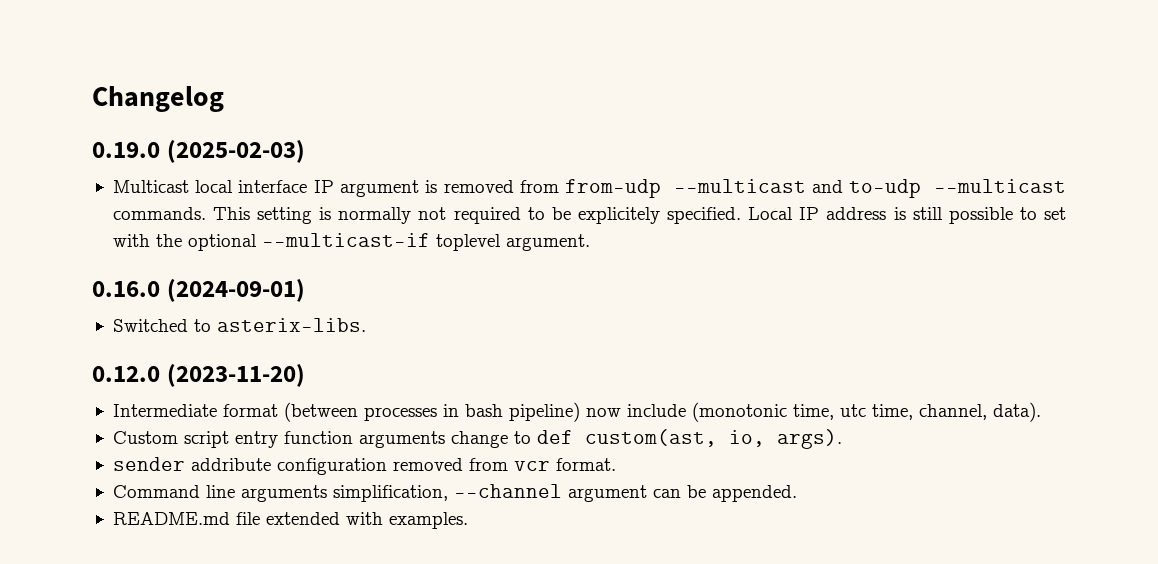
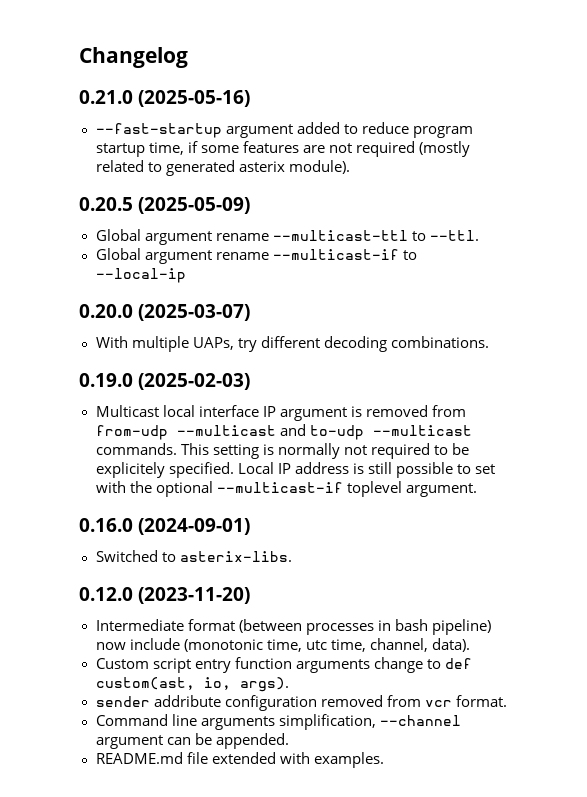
(224, 99) none -> [79,90,251,107] [95,122,473,138] [95,141,470,157] [95,160,350,176] [79,197,251,214] [95,229,479,245] [95,248,417,264] [95,268,186,283] [79,304,251,321] [95,336,489,352] // 0.21.0 (2025-05-16) // --fast-startup argument added to reduce program startup time, if some features are not required (mostly related to generated asterix module). // 0.20.5 (2025-05-09) // Global argument rename --multicast-ttl to --ttl. // Global argument rename --multicast-if to --local-ip // 0.20.0 (2025-03-07) // With multiple UAPs, try different decoding combinations.

